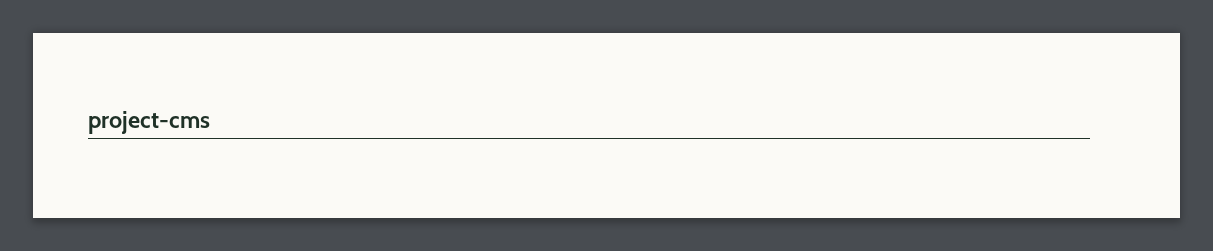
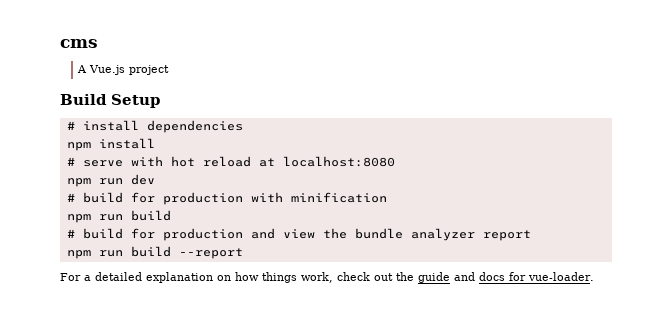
[88,111,210,134] project-cms -> [60,39,98,48] [77,65,170,75] [60,94,160,108] [66,120,243,133] [66,138,155,151] [66,156,395,167] [66,174,155,187] [66,192,387,205] [66,210,171,223] [66,228,531,241] [66,246,243,259] [60,272,594,283] cms // A Vue.js project // Build Setup // # install dependencies // npm install // # serve with hot reload at localhost:8080 // npm run dev // # build for production with minification // npm run build // # build for production and view the bundle analyzer report // npm run build --report // For a detailed explanation on how things work, check out the guide and docs for vue-loader.

